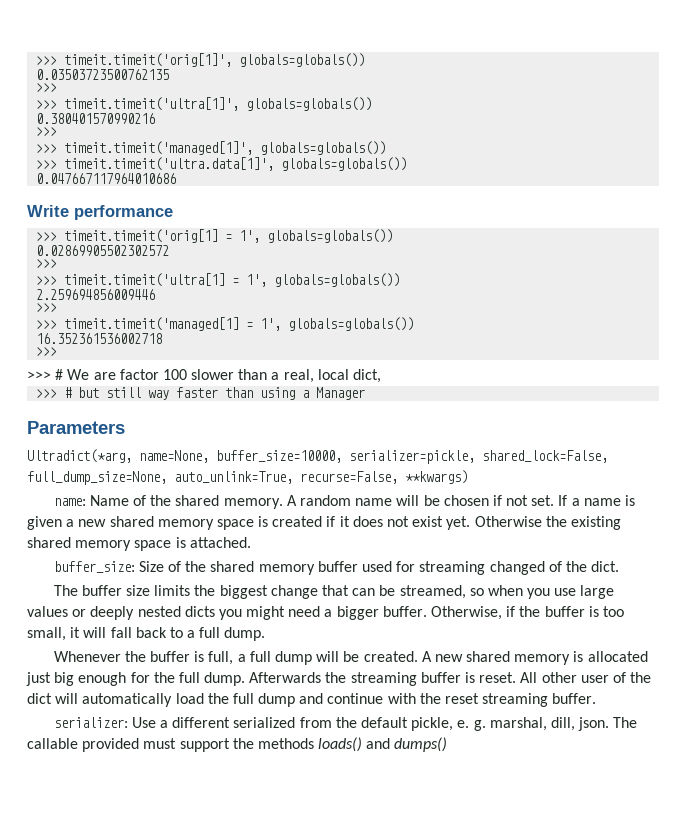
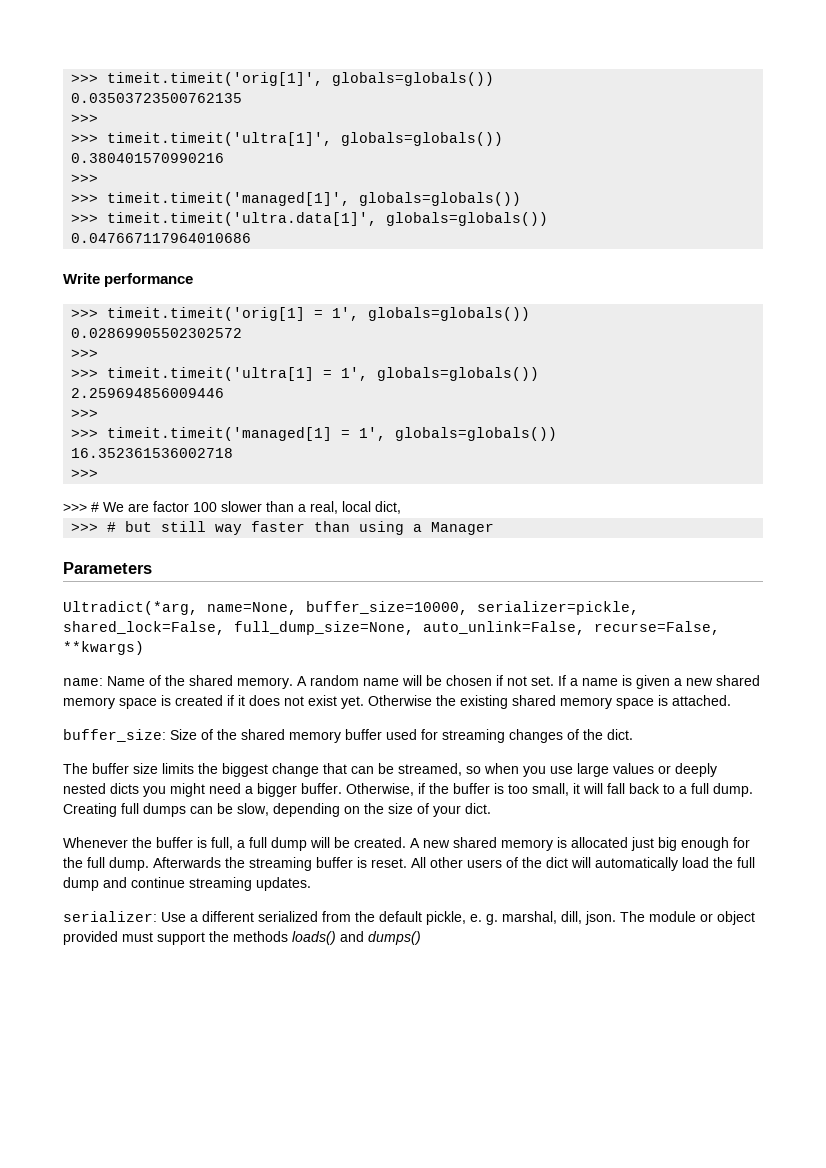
[174,471,293,484] auto_unlink=True, -> [423,621,585,635] auto_unlink=False,
[489,561,545,575] changed -> [509,729,563,743] changes
(266, 634) none -> [63,803,491,817] Creating full dumps can be slow, depending on the size of your dict.
[580,675,609,683] user -> [467,859,502,868] users
[387,693,597,707] with the reset streaming buffer. -> [189,877,311,891] streaming updates.
[27,738,78,749] callable -> [649,911,755,925] module or object

